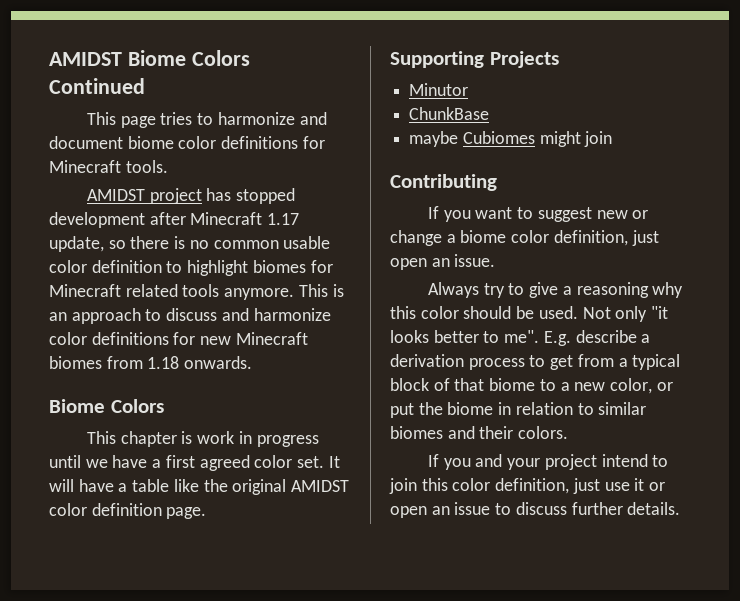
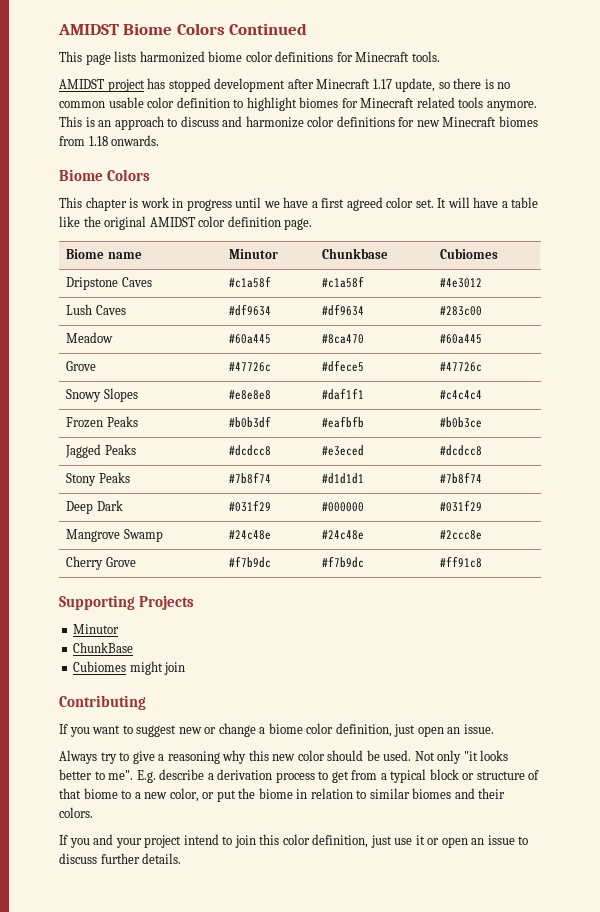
[160,112,327,125] [49,136,123,149] tries to harmonize and document -> [114,51,205,63] lists harmonized
(207, 513) none -> [66,249,142,259] [229,249,279,259] [322,248,389,259] [440,248,499,259] [66,277,152,290] [229,276,272,288] [322,276,365,288] [440,278,483,288] [66,304,126,315] [229,304,272,316] [322,304,365,316] [440,306,483,316] [66,332,114,343] [229,334,272,344] [322,334,365,344] [440,334,483,344] [66,361,97,371] [229,362,272,372] [322,360,365,372] [440,362,483,372] [66,388,138,402] [229,390,272,400] [322,388,365,400] [440,390,483,400] [66,416,138,428] [229,416,272,428] [322,416,365,428] [440,417,483,428] [65,444,136,458] [229,445,272,456] [322,445,365,456] [440,445,483,456] [66,472,130,486] [229,472,272,484] [322,473,365,484] [440,472,483,484] [66,500,123,514] [229,500,272,512] [322,502,365,512] [440,500,483,512] [66,529,163,542] [229,530,272,540] [322,530,365,540] [440,530,483,540] [66,556,136,570] [229,556,272,568] [322,556,365,568] [440,556,483,568] // Biome name | Minutor | Chunkbase | Cubiomes // Dripstone Caves | #c1a58f | #c1a58f | #4e3012 // Lush Caves | #df9634 | #df9634 | #283c00 // Meadow | #60a445 | #8ca470 | #60a445 // Grove | #47726c | #dfece5 | #47726c // Snowy Slopes | #e8e8e8 | #daf1f1 | #c4c4c4 // Frozen Peaks | #b0b3df | #eafbfb | #b0b3ce // Jagged Peaks | #dcdcc8 | #e3eced | #dcdcc8 // Stony Peaks | #7b8f74 | #d1d1d1 | #7b8f74 // Deep Dark | #031f29 | #000000 | #031f29 // Mangrove Swamp | #24c48e | #24c48e | #2ccc8e // Cherry Grove | #f7b9dc | #f7b9dc | #ff91c8
[409,131,459,147] maybe -> (134, 647) none
(416, 312) none -> [272,754,296,761] new
(429, 384) none -> [462,771,525,780] or structure

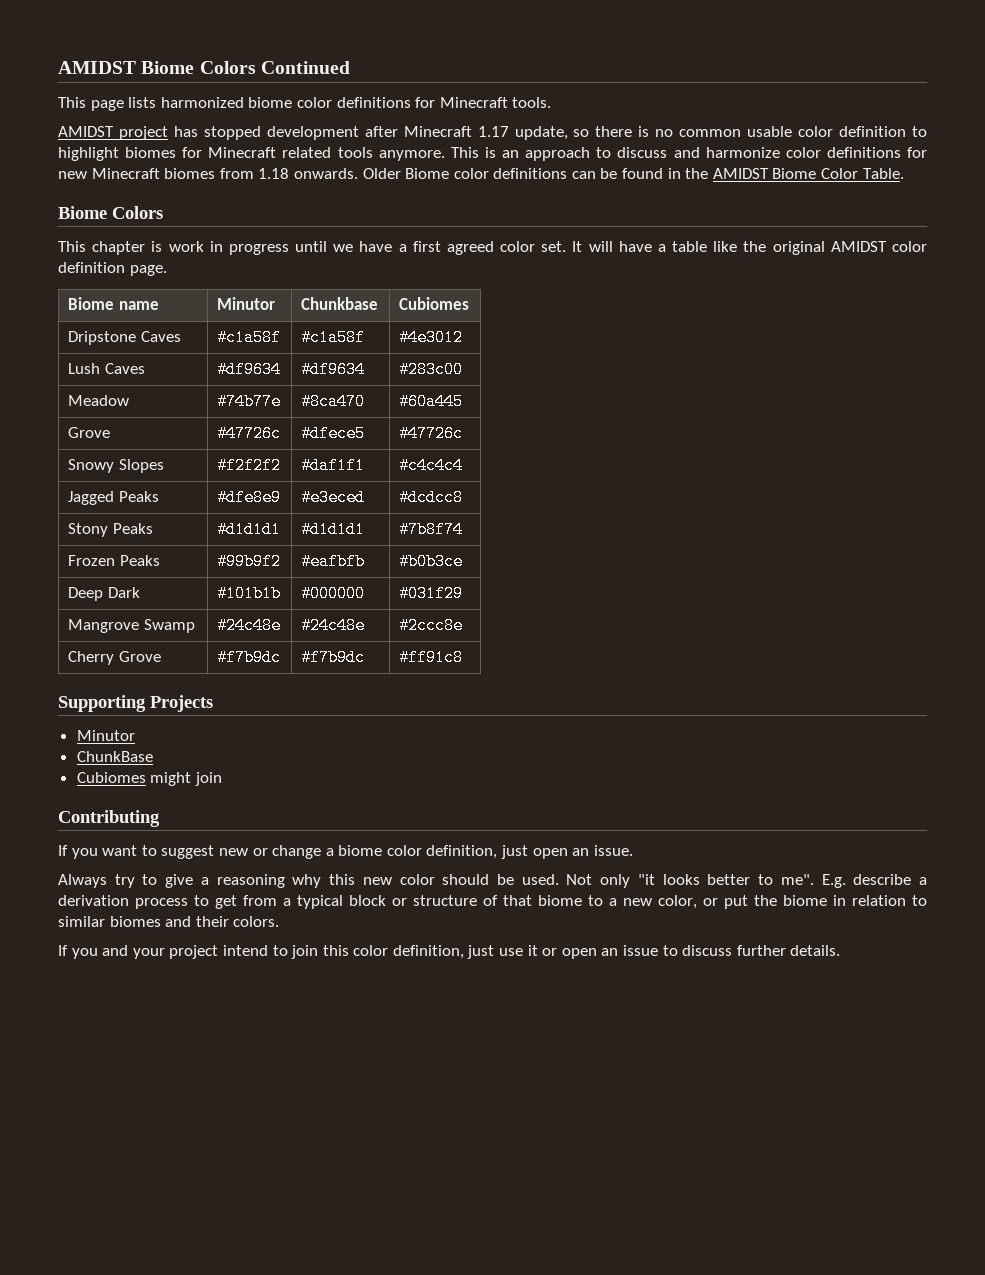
(160, 140) none -> [362,168,904,179] Older Biome color definitions can be found in the AMIDST Biome Color Table.
[229,334,272,344] #60a445 -> [217,393,282,410] #74b77e
[229,390,272,400] #e8e8e8 -> [217,457,282,474] #f2f2f2
[66,416,138,428] [229,416,272,428] [322,416,365,428] [440,417,483,428] // Frozen Peaks | #b0b3df | #eafbfb | #b0b3ce -> (464, 465) none
[229,445,272,456] #dcdcc8 -> [217,489,282,506] #dfe8e9
[229,472,272,484] #7b8f74 -> [217,521,282,538] #d1d1d1
(483, 478) none -> [68,555,160,566] [217,553,282,570] [301,553,366,570] [399,553,464,570] // Frozen Peaks | #99b9f2 | #eafbfb | #b0b3ce
[229,500,272,512] #031f29 -> [217,585,282,602] #101b1b

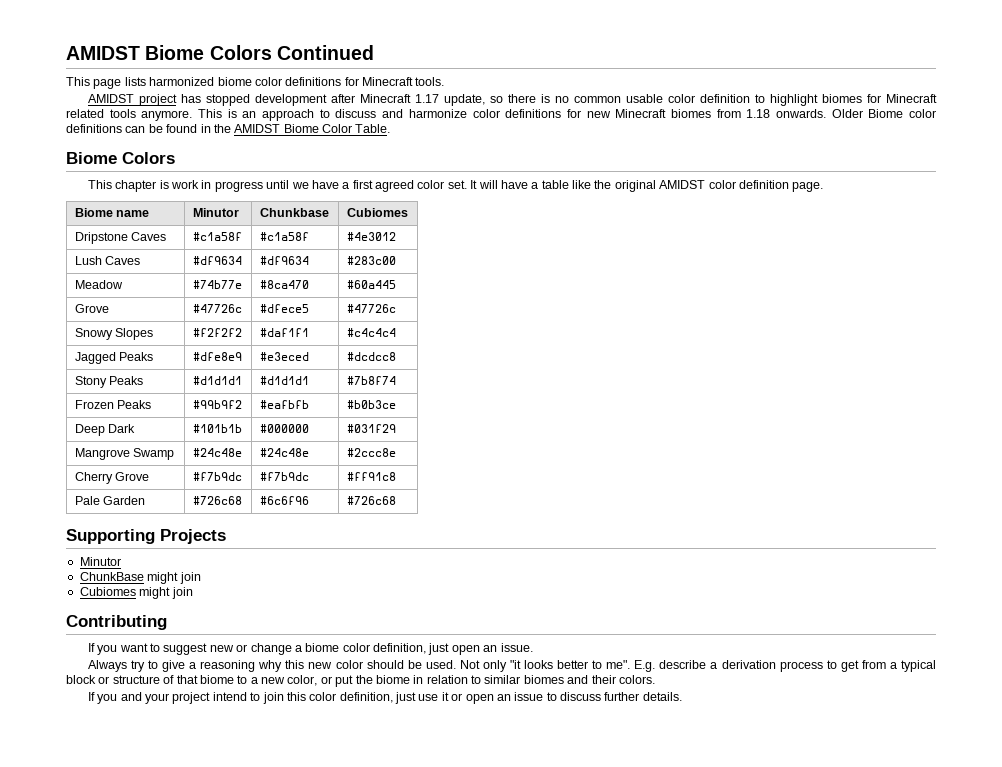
(464, 657) none -> [74,496,145,505] [192,496,242,505] [259,496,309,505] [346,496,396,505] // Pale Garden | #726c68 | #6c6f96 | #726c68
(153, 756) none -> [147,572,201,584] might join

